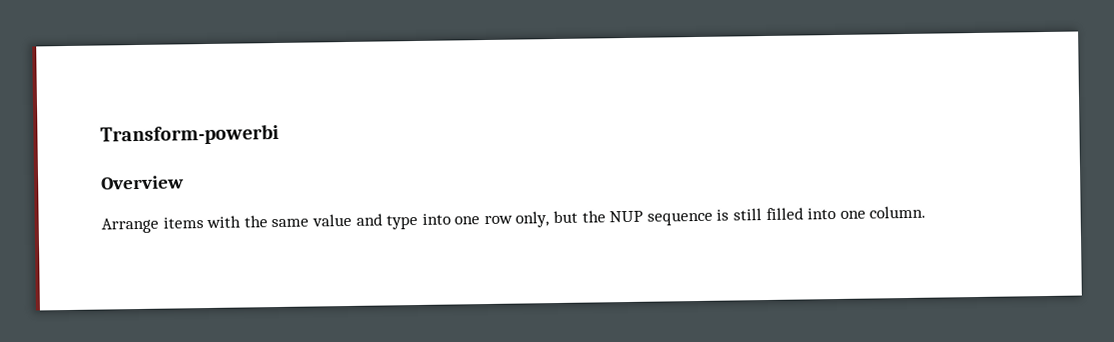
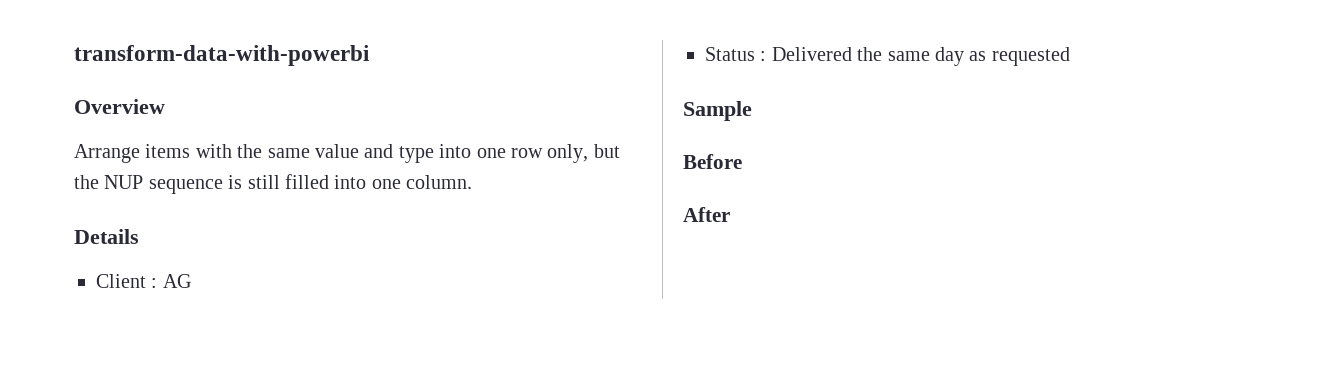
[100,123,279,146] Transform-powerbi -> [74,45,370,66] transform-data-with-powerbi
(927, 212) none -> [74,229,139,244] [96,274,191,288] [705,47,1070,66] [683,101,752,121] [683,154,742,169] [683,207,730,222] // Details // Client : AG // Status : Delivered the same day as requested // Sample // Before // After

